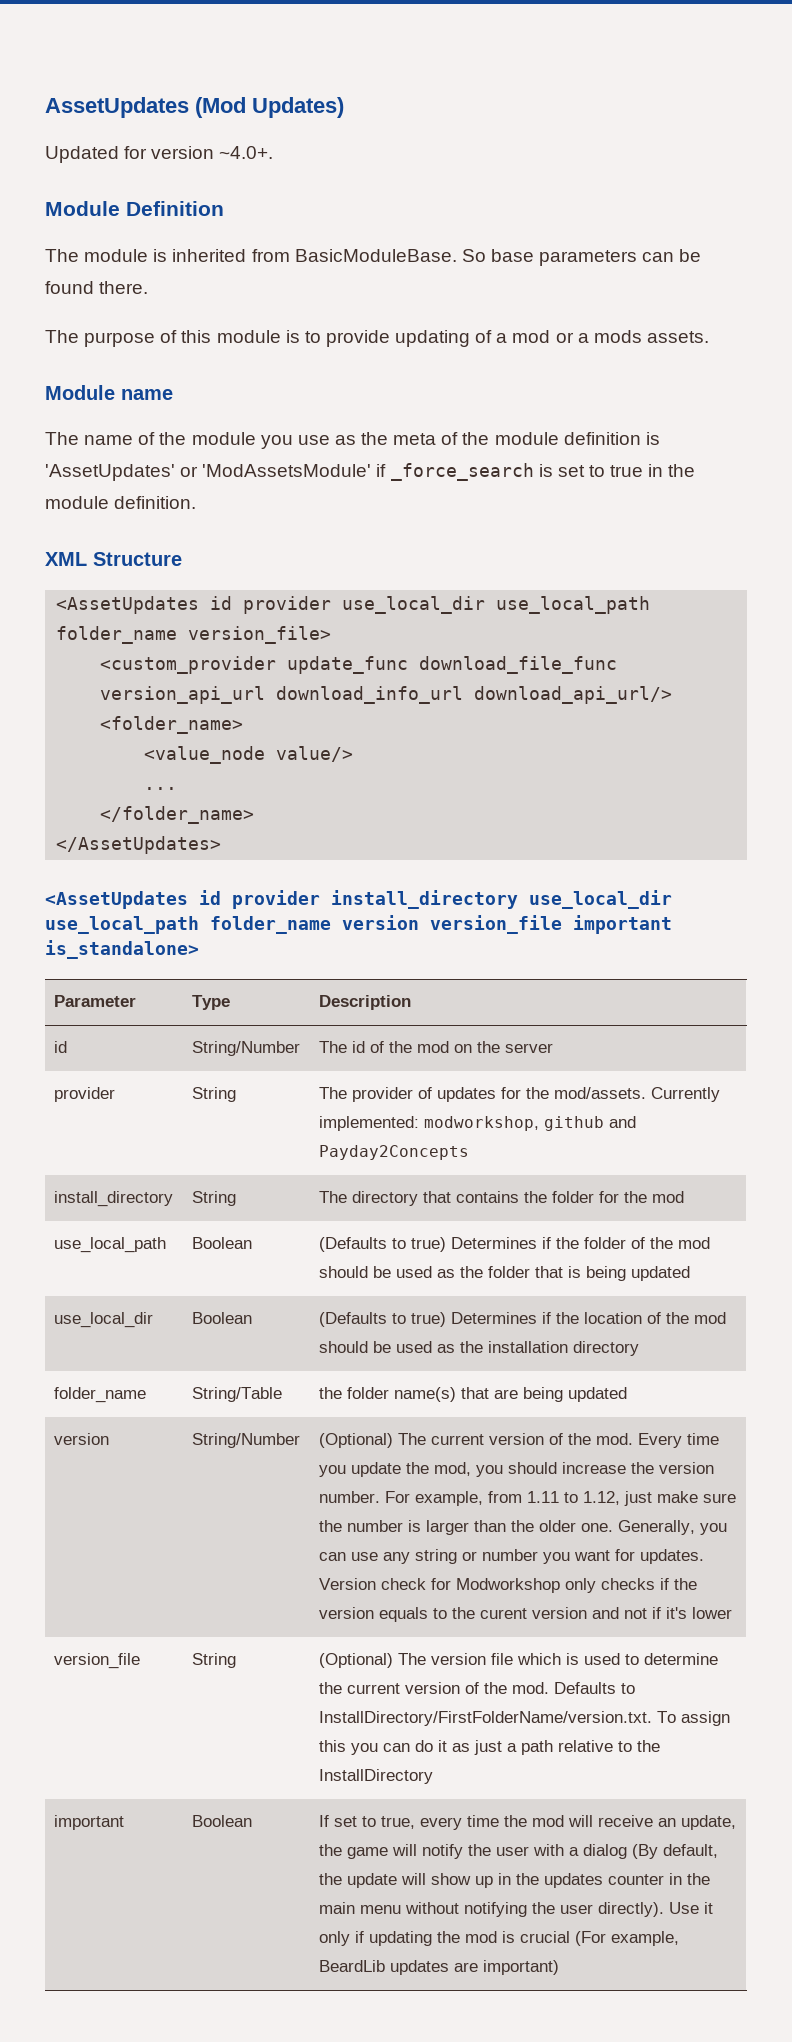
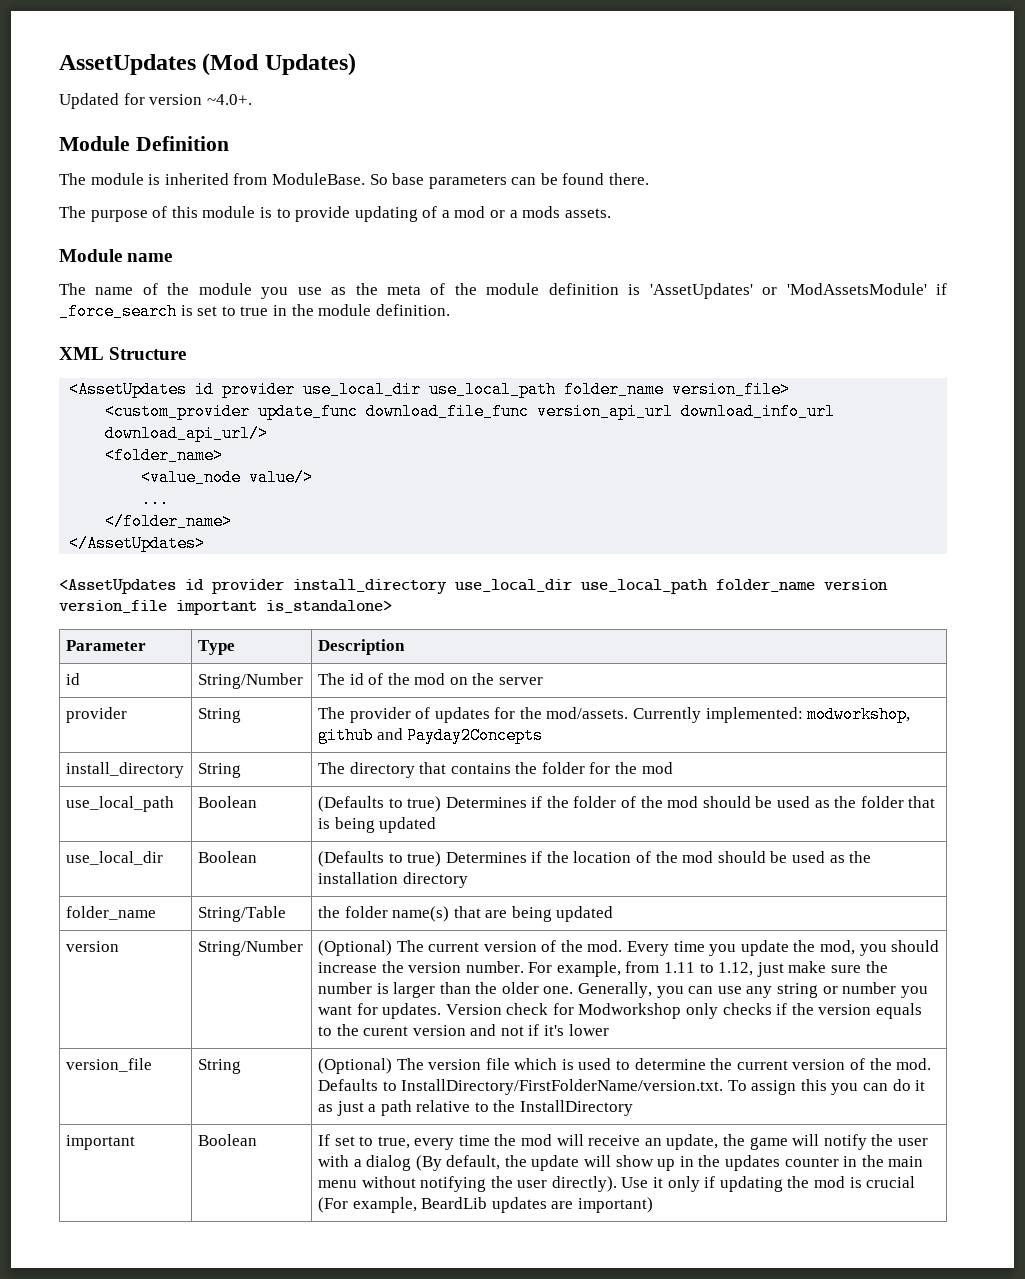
[294,249,457,262] BasicModuleBase. -> [271,173,365,185] ModuleBase.

